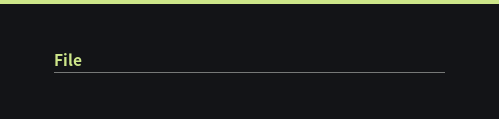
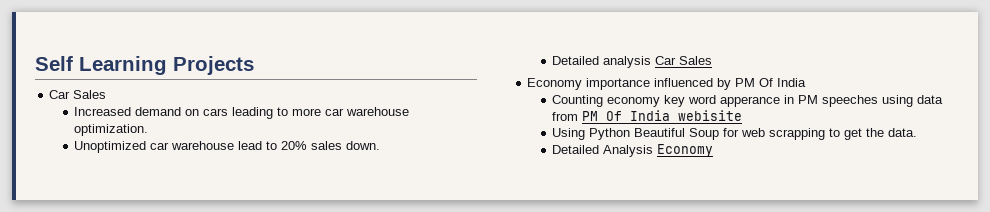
[54,53,82,66] File -> [35,56,254,75] [49,90,107,99] [74,107,410,119] [74,124,149,136] [74,141,381,153] [552,56,713,68] [527,78,807,90] [552,95,944,107] [552,110,743,121] [552,128,918,140] [552,144,714,157] Self Learning Projects // Car Sales // Increased demand on cars leading to more car warehouse optimization. // Unoptimized car warehouse lead to 20% sales down. // Detailed analysis Car Sales // Economy importance influenced by PM Of India // Counting economy key word apperance in PM speeches using data from PM Of India webisite // Using Python Beautiful Soup for web scrapping to get the data. // Detailed Analysis Economy

